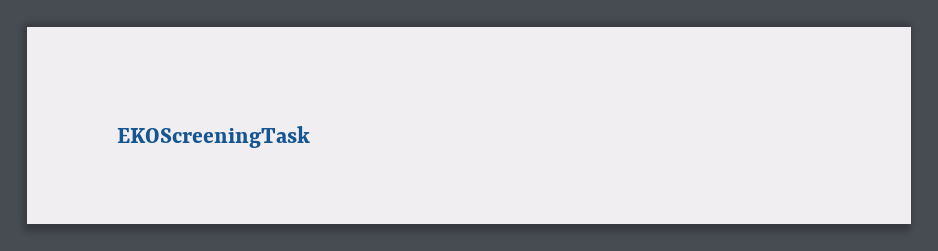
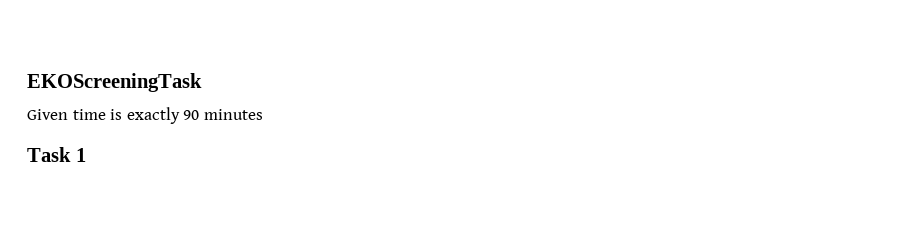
(310, 137) none -> [27,107,263,124] [27,147,86,162] // Given time is exactly 90 minutes // Task 1

